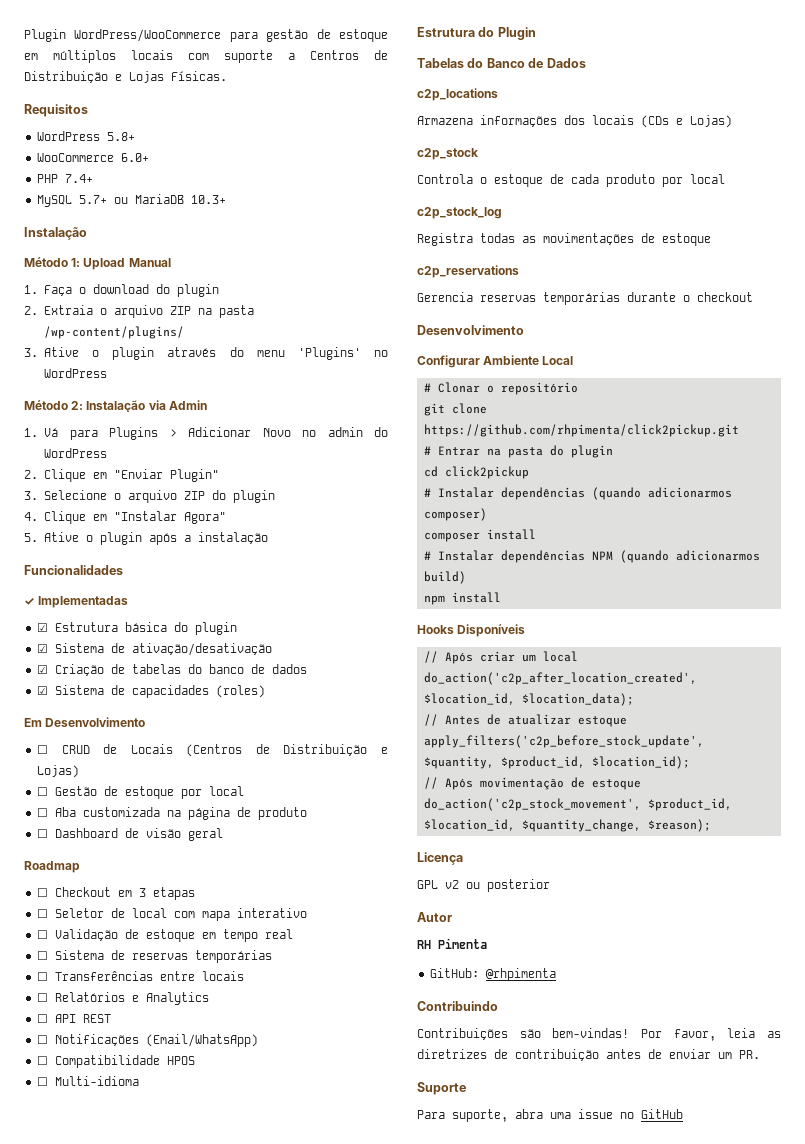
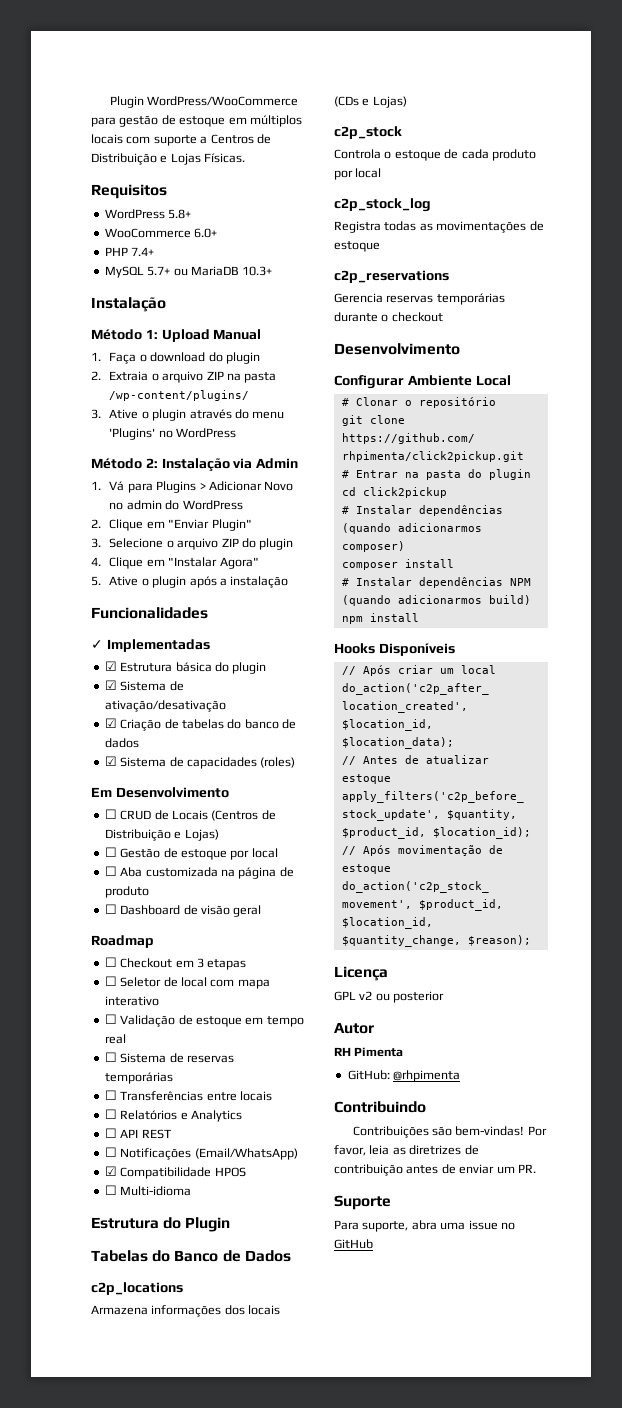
[37,1056,49,1065] ☐ -> [104,1166,117,1176] ☑

